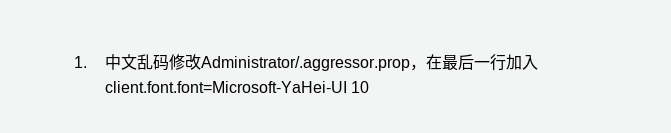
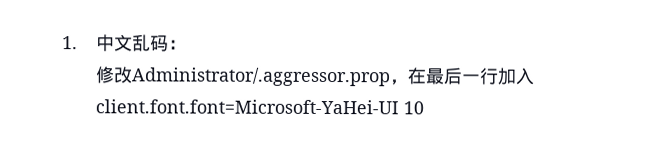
(169, 62) none -> [167,39,187,50] ： //

